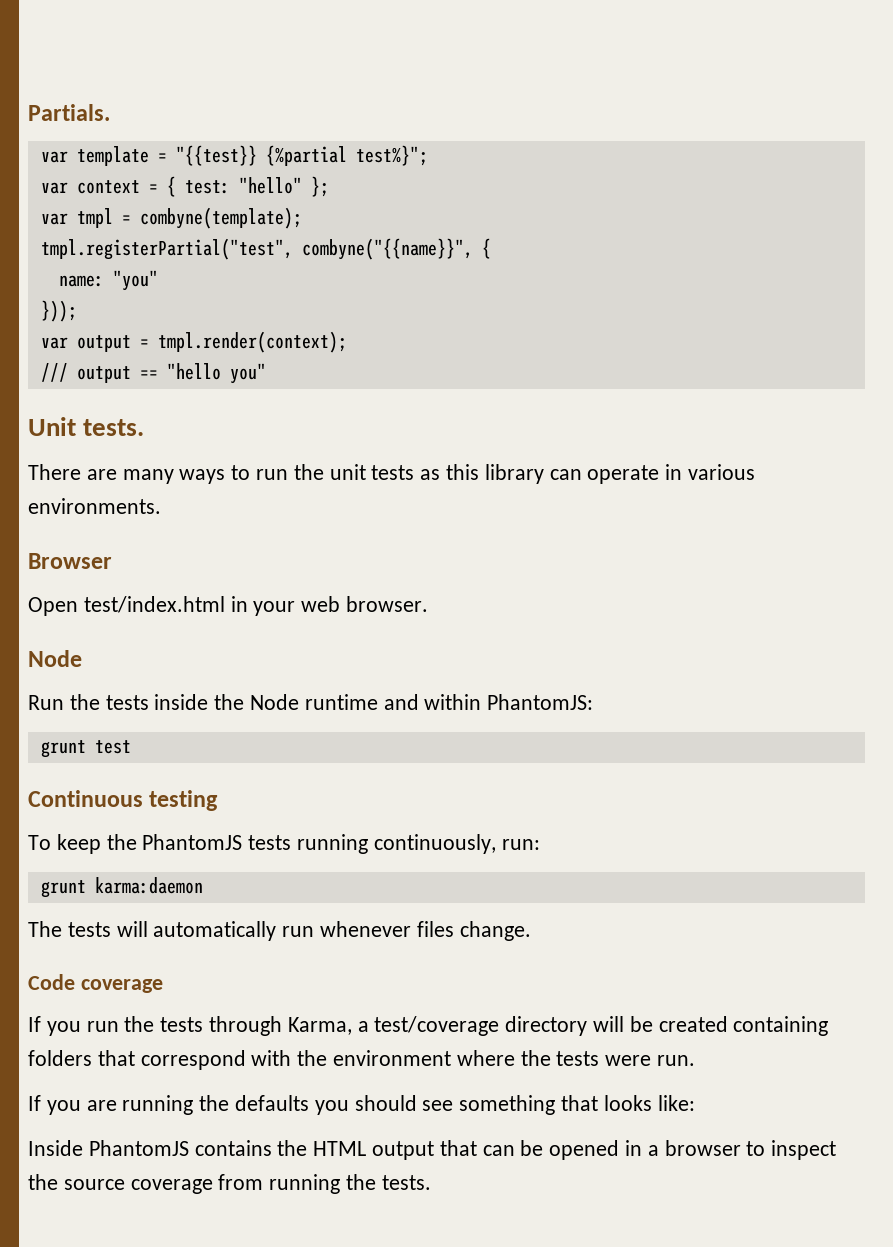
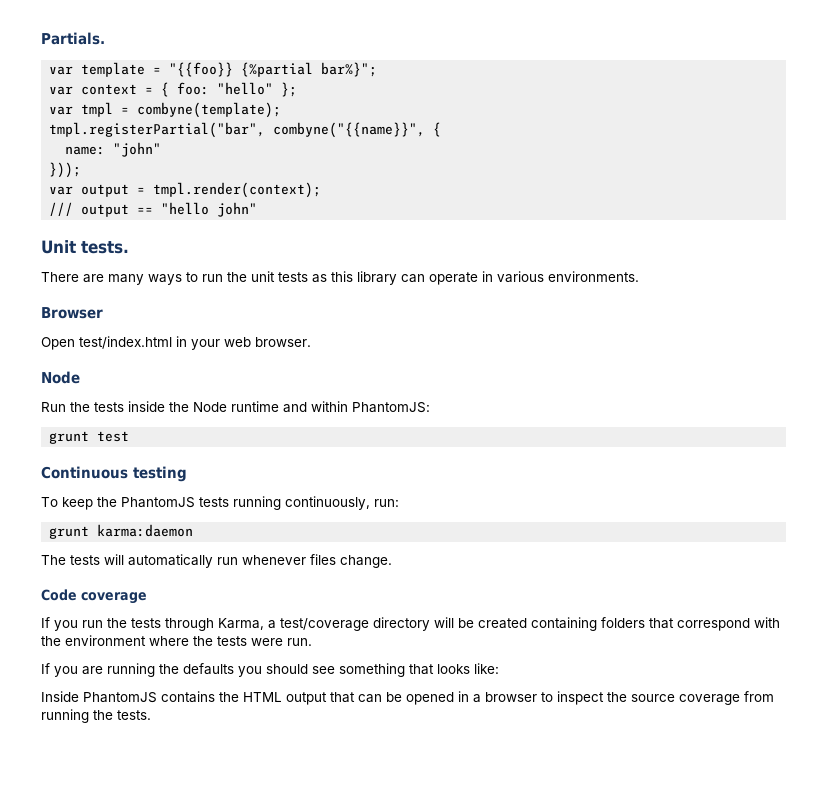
[175,145,428,166] "{{test}} {%partial test%}"; -> [169,62,378,77] "{{foo}} {%partial bar%}";
[184,180,230,194] test: -> [177,82,210,95] foo:
[40,238,293,260] tmpl.registerPartial("test", -> [49,122,266,138] tmpl.registerPartial("bar",
[112,270,158,291] "you" -> [113,142,162,157] "john"
[229,363,266,384] you" -> [217,202,258,217] john"

